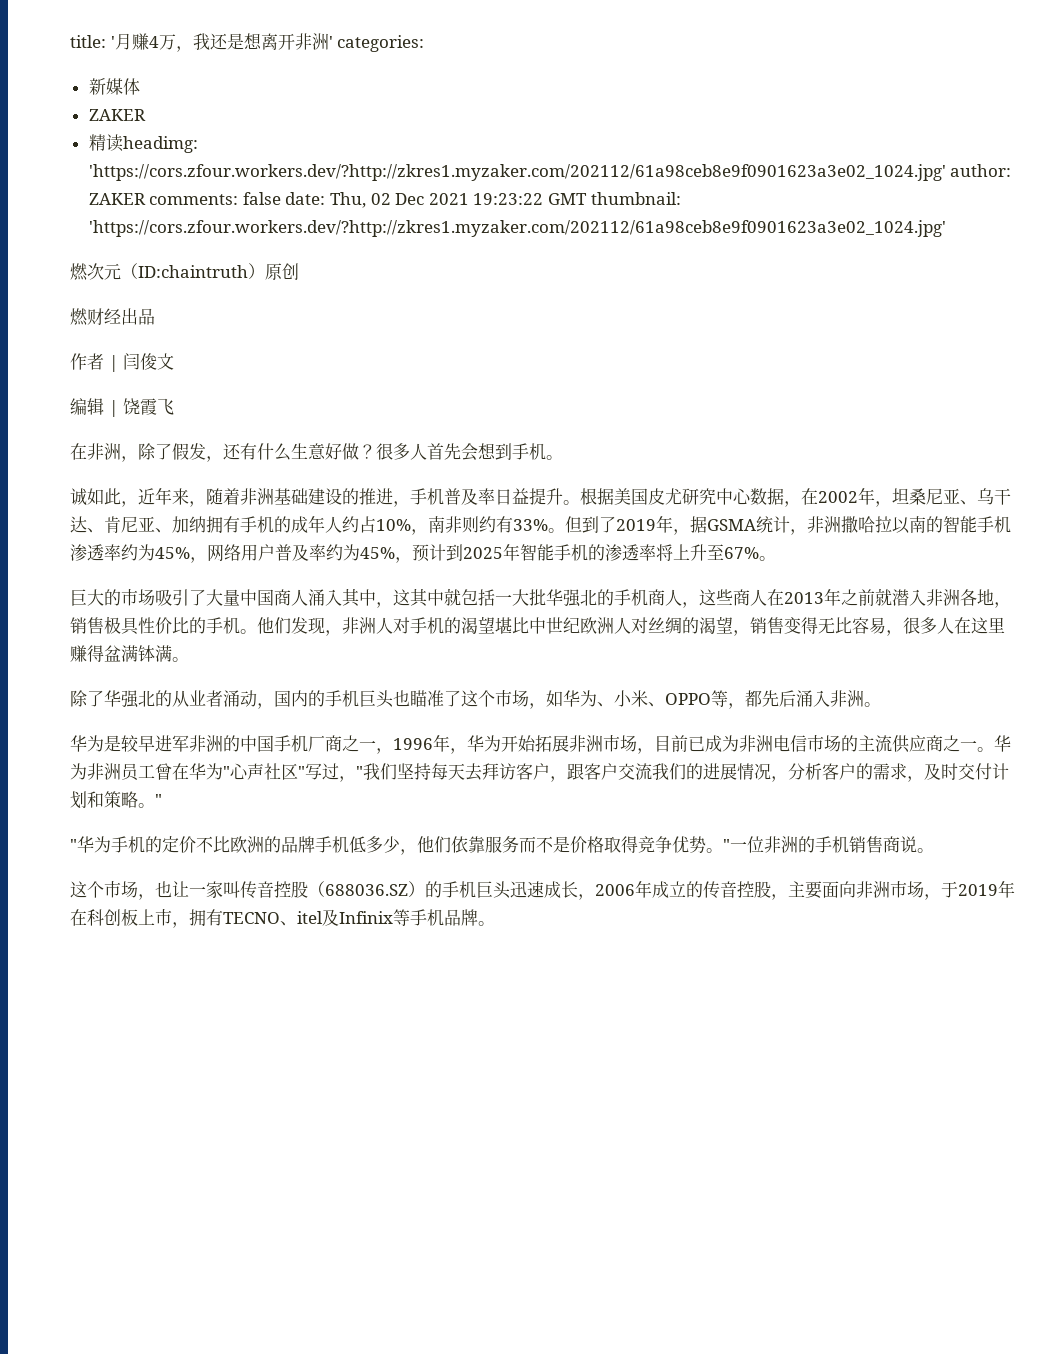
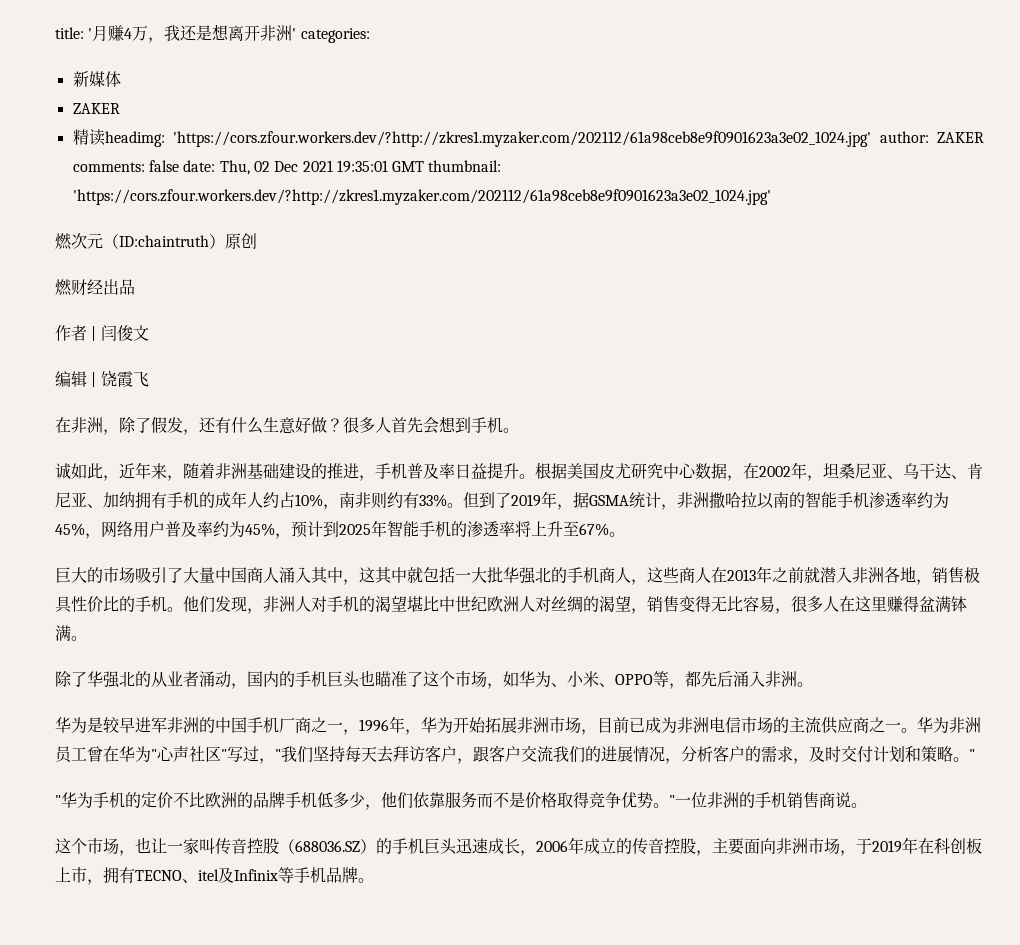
[473,193,544,205] 19:23:22 -> [336,160,388,173] 19:35:01

